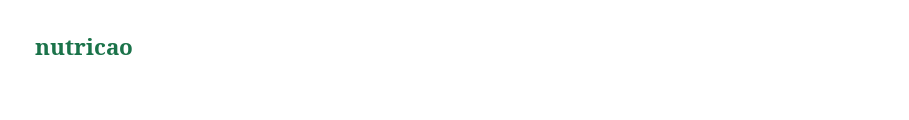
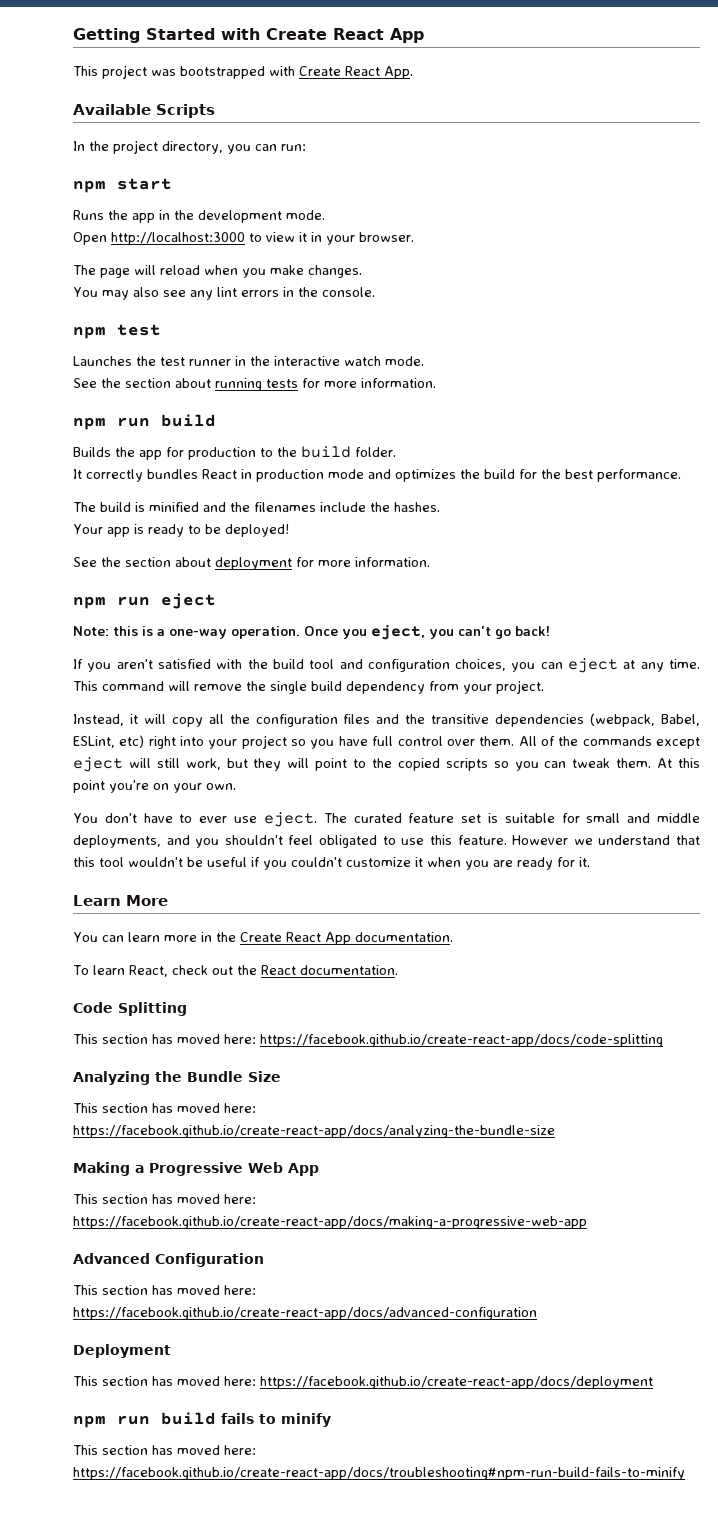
[35,38,133,55] nutricao -> [73,28,424,43] [73,65,413,79] [73,104,215,118] [73,140,306,154] [73,178,172,193] [73,210,325,223] [73,232,414,245] [73,265,362,278] [73,287,375,300] [73,324,161,339] [73,356,424,366] [73,378,436,391] [73,414,216,430] [73,446,396,460] [73,469,681,482] [73,502,440,512] [73,524,289,537] [73,557,430,570] [73,593,216,609] [73,625,550,640] [73,658,700,673] [73,680,544,694] [73,713,700,727] [73,735,701,749] [73,757,701,772] [73,780,236,793] [73,812,700,827] [73,835,701,848] [73,857,590,870] [73,895,168,906] [73,932,453,945] [73,965,398,977] [73,1002,187,1016] [73,1034,663,1047] [73,1071,281,1085] [73,1103,256,1113] [73,1125,555,1138] [73,1162,319,1176] [73,1194,256,1204] [73,1216,587,1229] [73,1253,264,1267] [73,1285,256,1295] [73,1307,537,1320] [73,1344,171,1358] [73,1376,653,1389] [73,1412,331,1428] [73,1445,256,1455] [73,1467,685,1480] Getting Started with Create React App // This project was bootstrapped with Create React App. // Available Scripts // In the project directory, you can run: // npm start // Runs the app in the development mode. // Open http://localhost:3000 to view it in your browser. // The page will reload when you make changes. // You may also see any lint errors in the console. // npm test // Launches the test runner in the interactive watch mode. // See the section about running tests for more information. // npm run build // Builds the app for production to the build folder. // It correctly bundles React in production mode and optimizes the build for the best performance. // The build is minified and the filenames include the hashes. // Your app is ready to be deployed! // See the section about deployment for more information. // npm run eject // Note: this is a one-way operation. Once you eject, you can't go back! // If you aren't satisfied with the build tool and configuration choices, you can eject at any time. This command will remove the single build dependency from your project. // Instead, it will copy all the configuration files and the transitive dependencies (webpack, Babel, ESLint, etc) right into your project so you have full control over them. All of the commands except eject will still work, but they will point to the copied scripts so you can tweak them. At this point you're on your own. // You don't have to ever use eject. The curated feature set is suitable for small and middle deployments, and you shouldn't feel obligated to use this feature. However we understand that this tool wouldn't be useful if you couldn't customize it when you are ready for it. // Learn More // You can learn more in the Create React App documentation. // To learn React, check out the React documentation. // Code Splitting // This section has moved here: https://facebook.github.io/create-react-app/docs/code-splitting // Analyzing the Bundle Size // This section has moved here: https://facebook.github.io/create-react-app/docs/analyzing-the-bundle-size // Making a Progressive Web App // This section has moved here: https://facebook.github.io/create-react-app/docs/making-a-progressive-web-app // Advanced Configuration // This section has moved here: https://facebook.github.io/create-react-app/docs/advanced-configuration // Deployment // This section has moved here: https://facebook.github.io/create-react-app/docs/deployment // npm run build fails to minify // This section has moved here: https://facebook.github.io/create-react-app/docs/troubleshooting#npm-run-build-fails-to-minify

